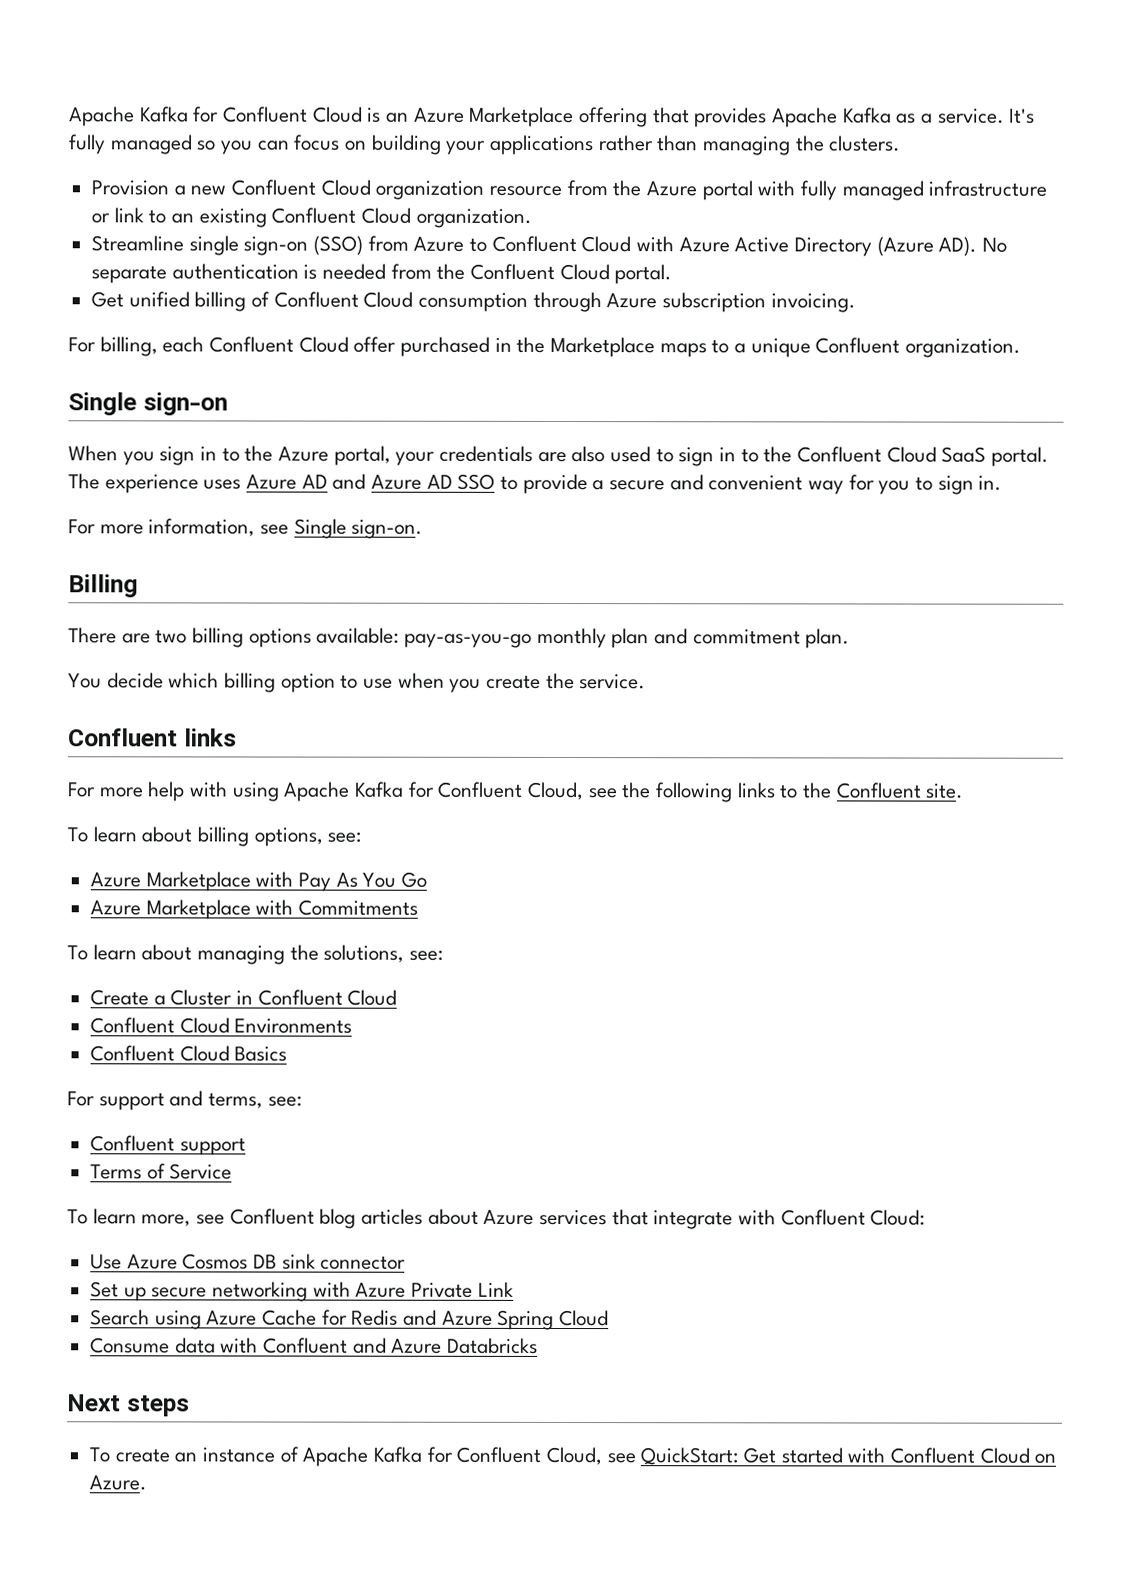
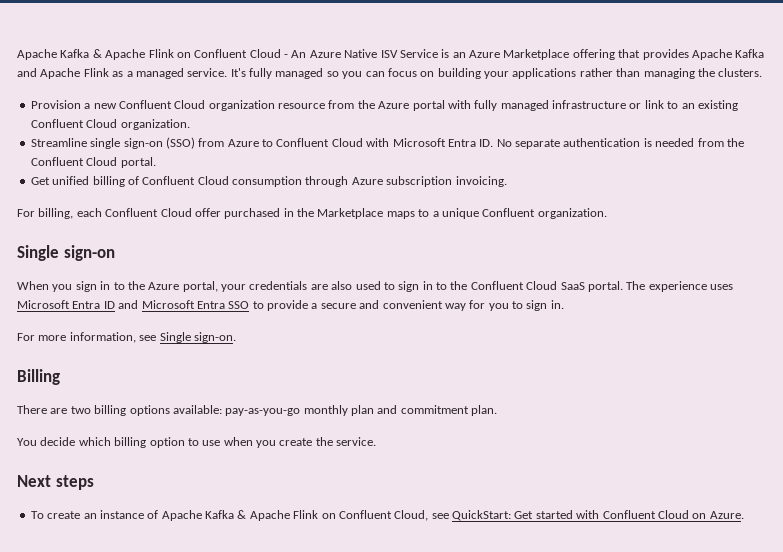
[69,106,363,127] Apache Kafka for Confluent Cloud -> [17,49,438,60] Apache Kafka & Apache Flink on Confluent Cloud - An Azure Native ISV Service
(892, 115) none -> [17,68,109,79] and Apache Flink
(934, 118) none -> [135,68,184,79] managed
[678,236,978,257] Azure Active Directory (Azure AD). -> [392,138,494,147] Microsoft Entra ID.
[246,473,453,490] Azure AD and Azure AD -> [17,300,225,309] Microsoft Entra ID and Microsoft Entra
[68,728,237,747] [67,781,965,803] [67,826,362,847] [90,871,428,892] [90,899,419,920] [67,944,444,965] [90,989,398,1006] [90,1017,353,1034] [90,1045,288,1062] [67,1090,302,1111] [90,1135,246,1156] [90,1163,233,1180] [67,1208,926,1230] [90,1253,407,1270] [90,1281,514,1302] [90,1309,610,1330] [90,1337,539,1354] // Confluent links // For more help with using Apache Kafka for Confluent Cloud, see the following links to the Confluent site. // To learn about billing options, see: // Azure Marketplace with Pay As You Go // Azure Marketplace with Commitments // To learn about managing the solutions, see: // Create a Cluster in Confluent Cloud // Confluent Cloud Environments // Confluent Cloud Basics // For support and terms, see: // Confluent support // Terms of Service // To learn more, see Confluent blog articles about Azure services that integrate with Confluent Cloud: // Use Azure Cosmos DB sink connector // Set up secure networking with Azure Private Link // Search using Azure Cache for Redis and Azure Spring Cloud // Consume data with Confluent and Azure Databricks -> (377, 441) none
[426,1446,453,1463] for -> [237,510,336,521] & Apache Flink on

